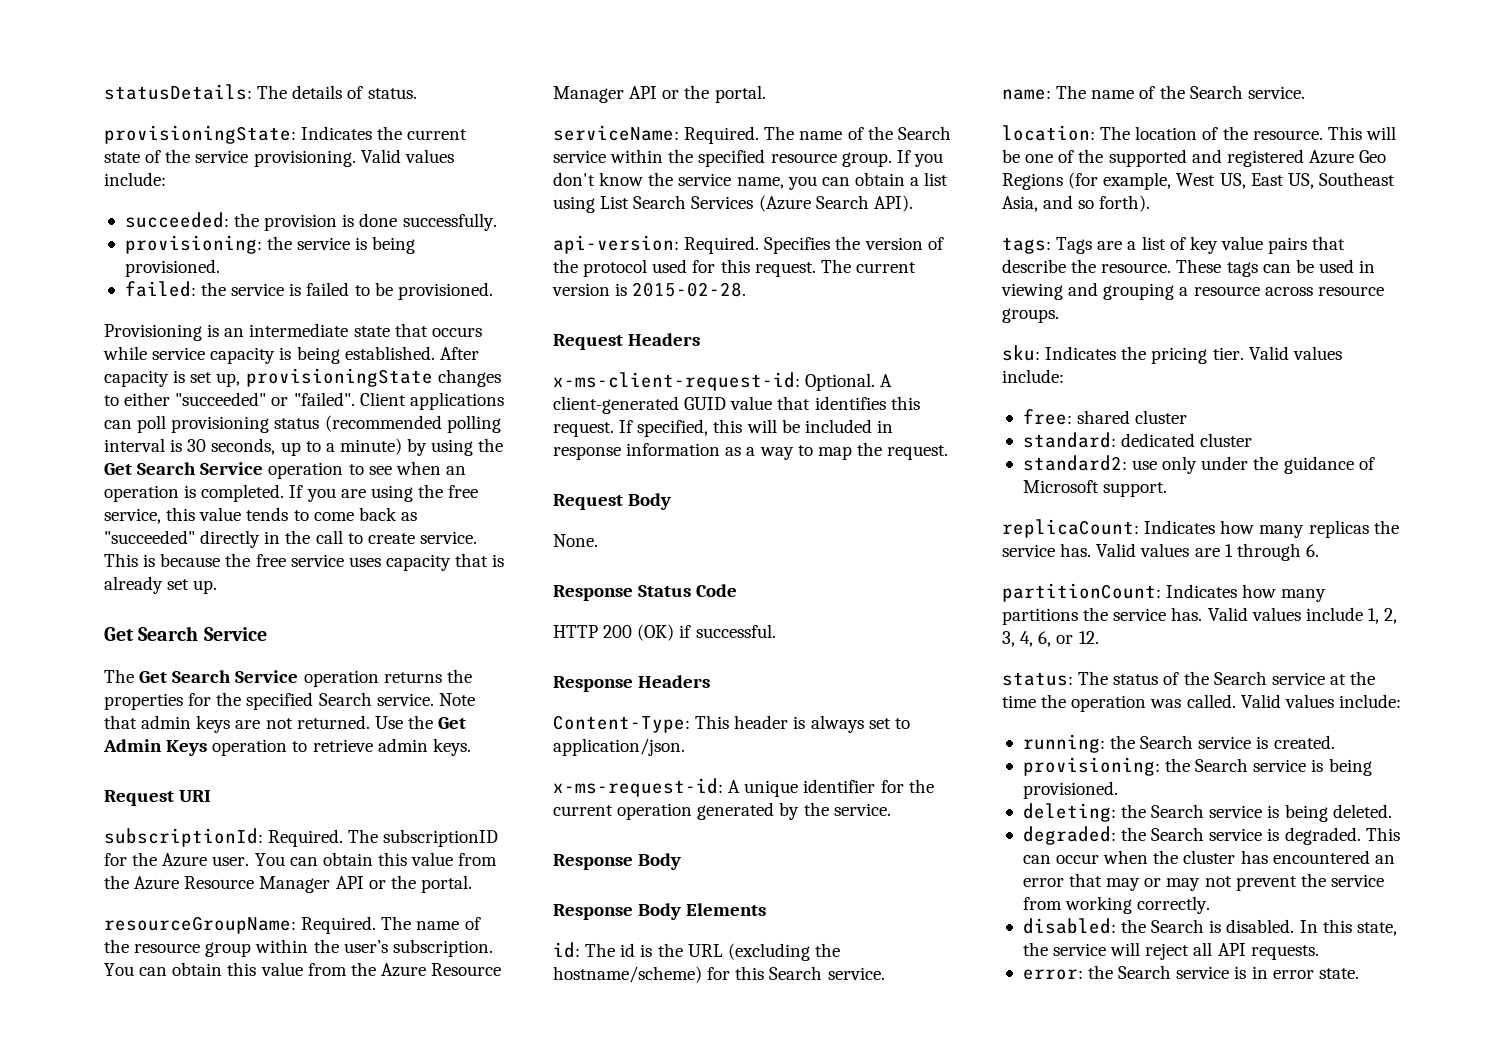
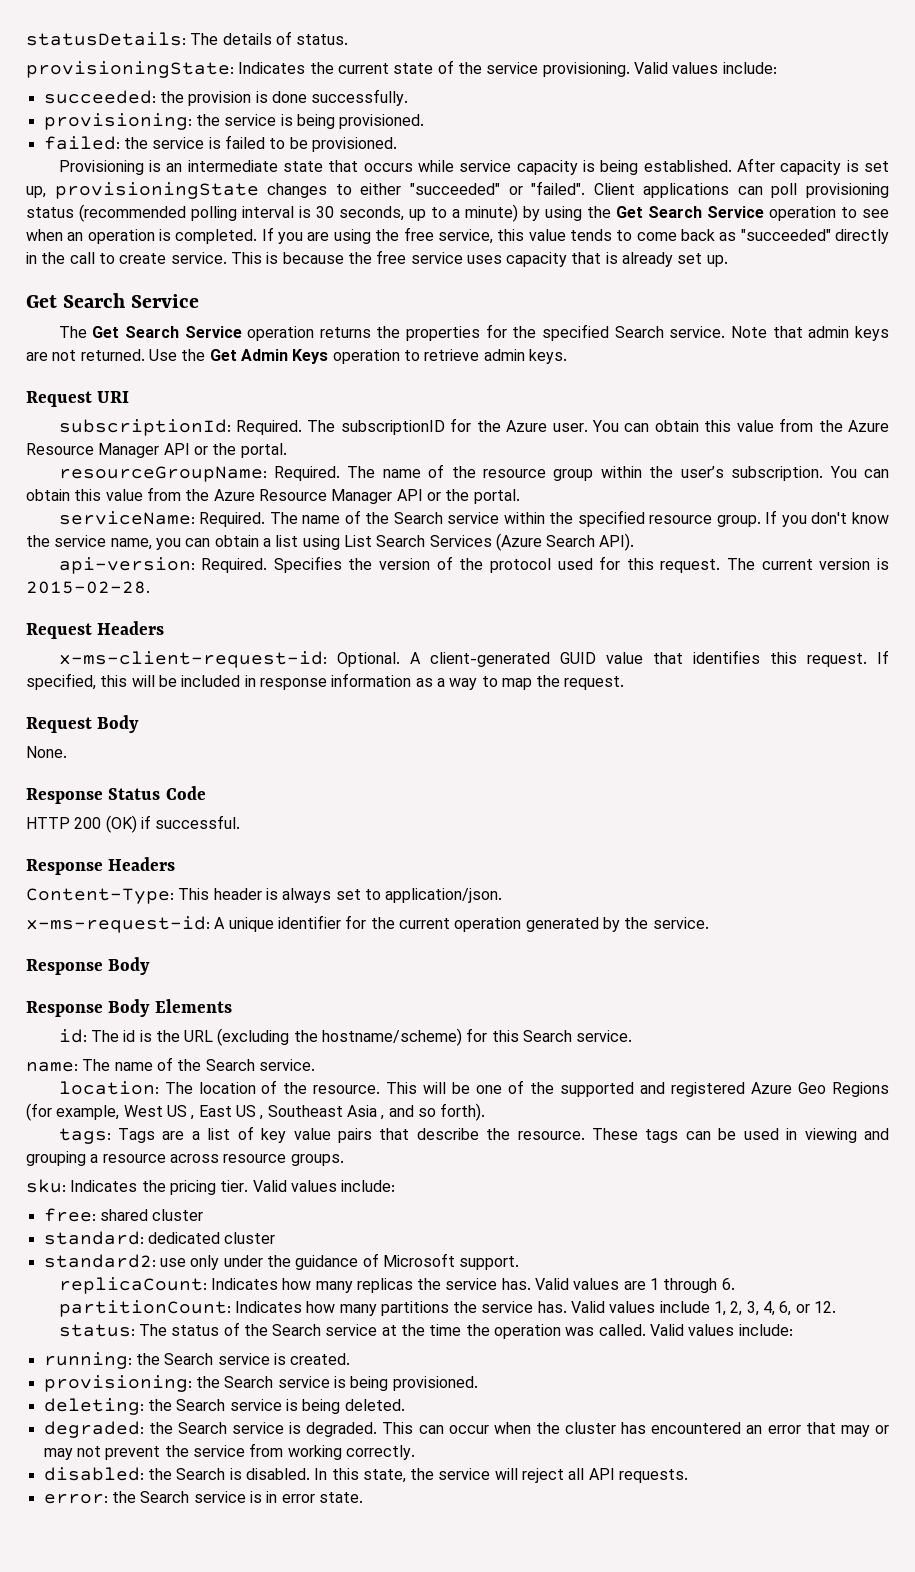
[1219,172,1395,189] [1002,196,1038,212] US, East US, Southeast Asia, -> [166,1105,385,1120] US , East US , Southeast Asia ,

